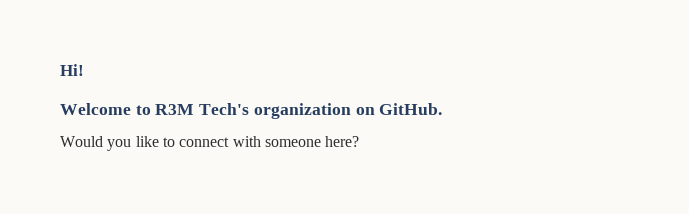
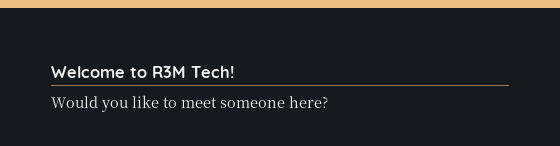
[60,64,84,76] Hi! // -> (51, 72) none
[199,103,443,119] Tech's organization on GitHub. -> [191,66,234,78] Tech!
[179,136,261,147] connect with -> [181,97,217,108] meet

